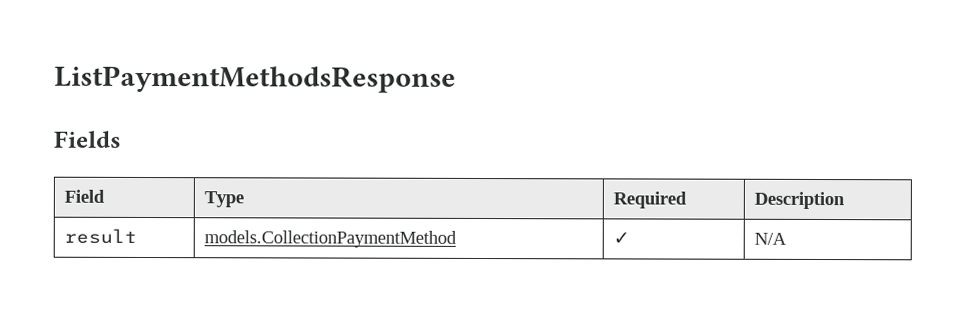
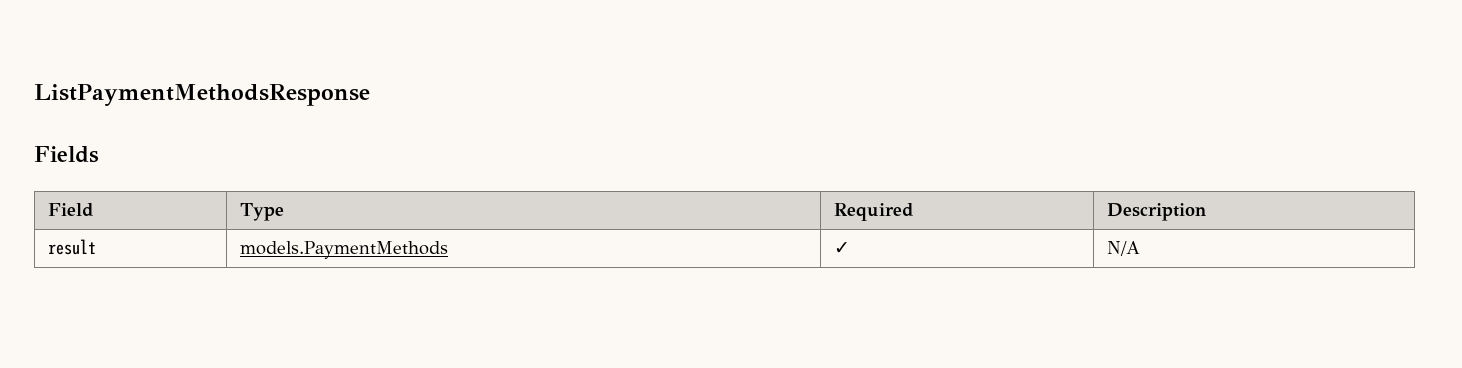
[203,230,457,248] models.CollectionPaymentMethod -> [239,241,448,259] models.PaymentMethods

